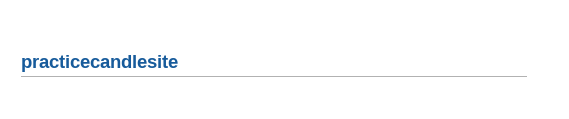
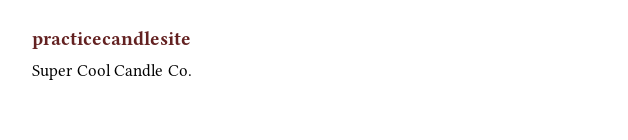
(178, 63) none -> [32,64,192,80] // Super Cool Candle Co.

